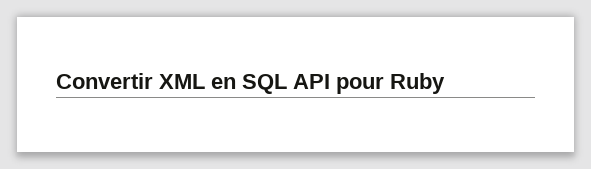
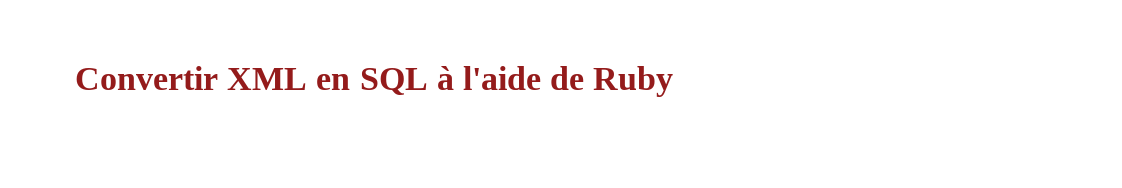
[293,74,384,94] API pour -> [436,66,585,90] à l'aide de

